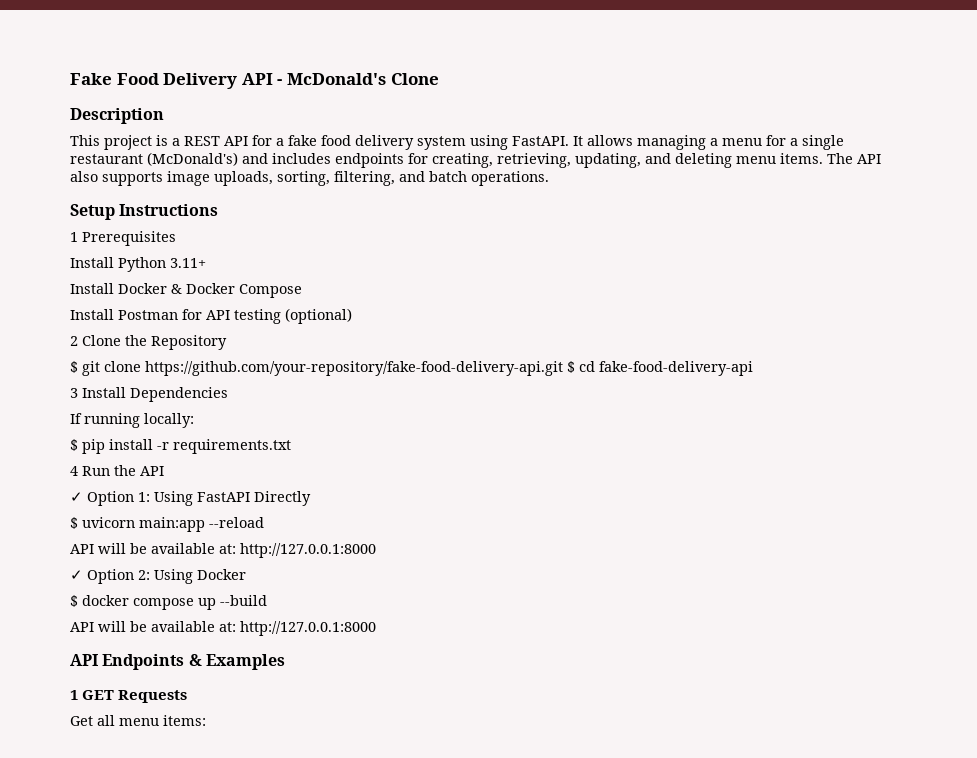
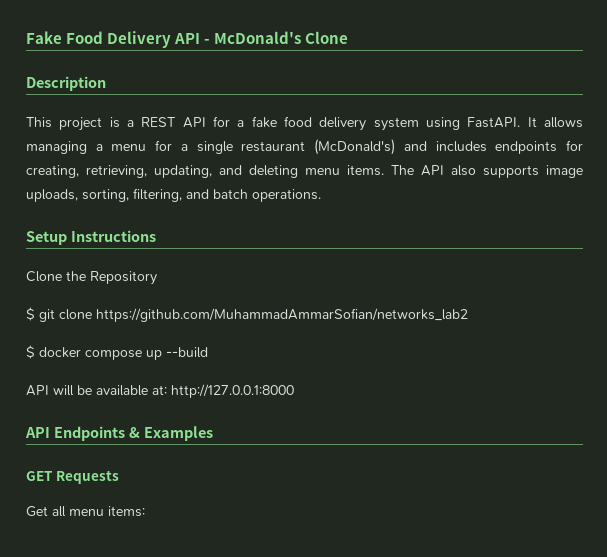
[70,231,176,246] [70,257,206,272] [70,283,302,298] [70,308,352,324] [70,336,78,346] 1 Prerequisites // Install Python 3.11+ // Install Docker & Docker Compose // Install Postman for API testing (optional) // 2 -> (156, 236) none
[145,361,753,376] [70,387,228,402] [70,413,194,428] [70,439,291,454] [70,465,164,476] [70,491,311,506] [70,517,264,532] [70,543,376,558] [70,569,246,584] https://github.com/your-repository/fake-food-delivery-api.git $ cd fake-food-delivery-api // 3 Install Dependencies // If running locally: // $ pip install -r requirements.txt // 4 Run the API // ✓ Option 1: Using FastAPI Directly // $ uvicorn main:app --reload // API will be available at: http://127.0.0.1:8000 // ✓ Option 2: Using Docker -> [96,308,468,322] https://github.com/MuhammadAmmarSofian/networks_lab2
[70,690,78,700] 1 -> (213, 433) none

